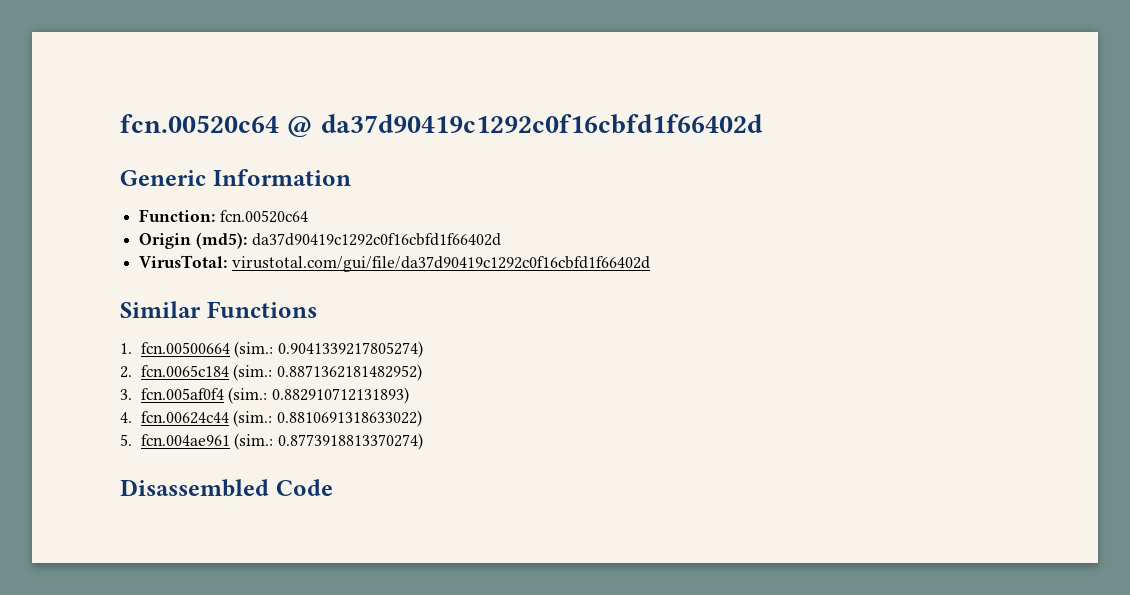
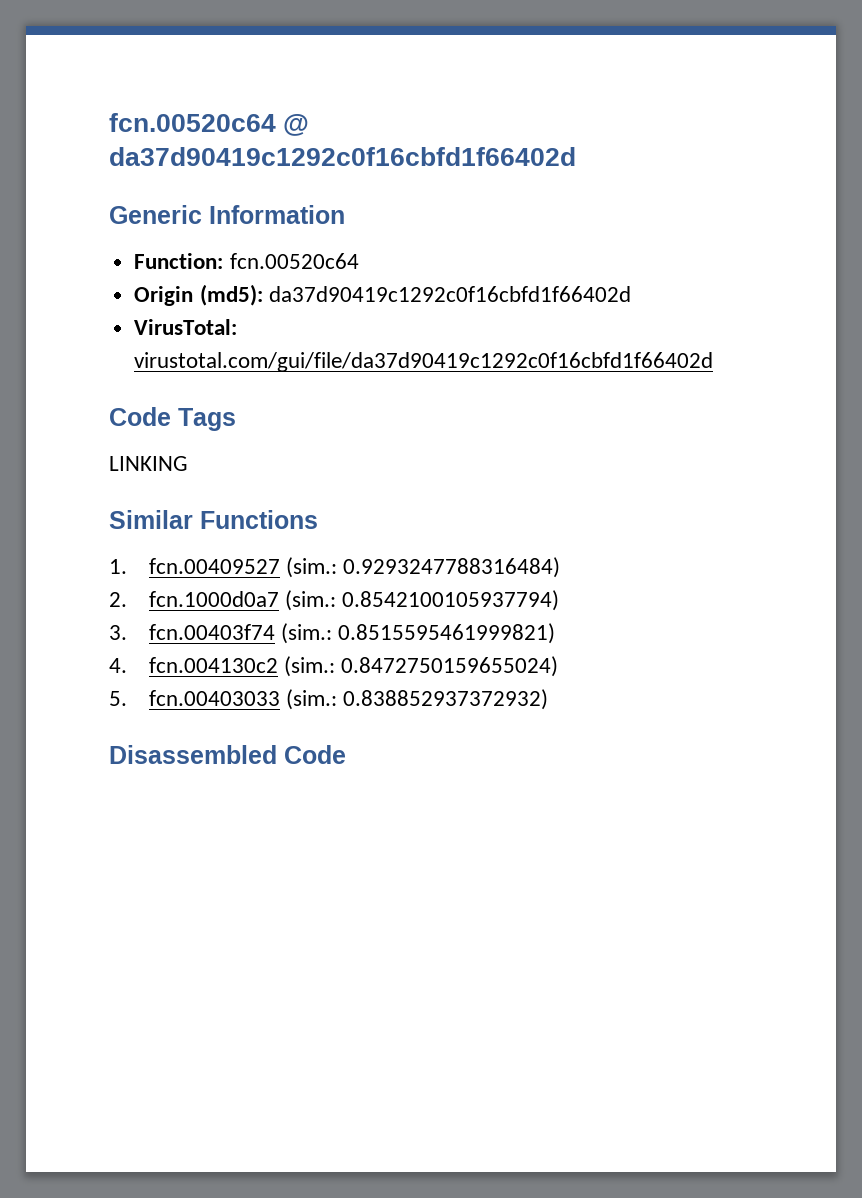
(650, 264) none -> [109,407,236,431] [109,456,188,471] // Code Tags // LINKING
[140,341,424,358] [120,364,423,381] [120,387,410,404] [120,410,423,427] [120,433,424,450] fcn.00500664 (sim.: 0.9041339217805274) // 2. fcn.0065c184 (sim.: 0.8871362181482952) // 3. fcn.005af0f4 (sim.: 0.882910712131893) // 4. fcn.00624c44 (sim.: 0.8810691318633022) // 5. fcn.004ae961 (sim.: 0.8773918813370274) -> [148,557,561,578] [109,590,560,611] [109,623,556,644] [109,656,559,677] [109,689,549,710] fcn.00409527 (sim.: 0.9293247788316484) // 2. fcn.1000d0a7 (sim.: 0.8542100105937794) // 3. fcn.00403f74 (sim.: 0.8515595461999821) // 4. fcn.004130c2 (sim.: 0.8472750159655024) // 5. fcn.00403033 (sim.: 0.838852937372932)

